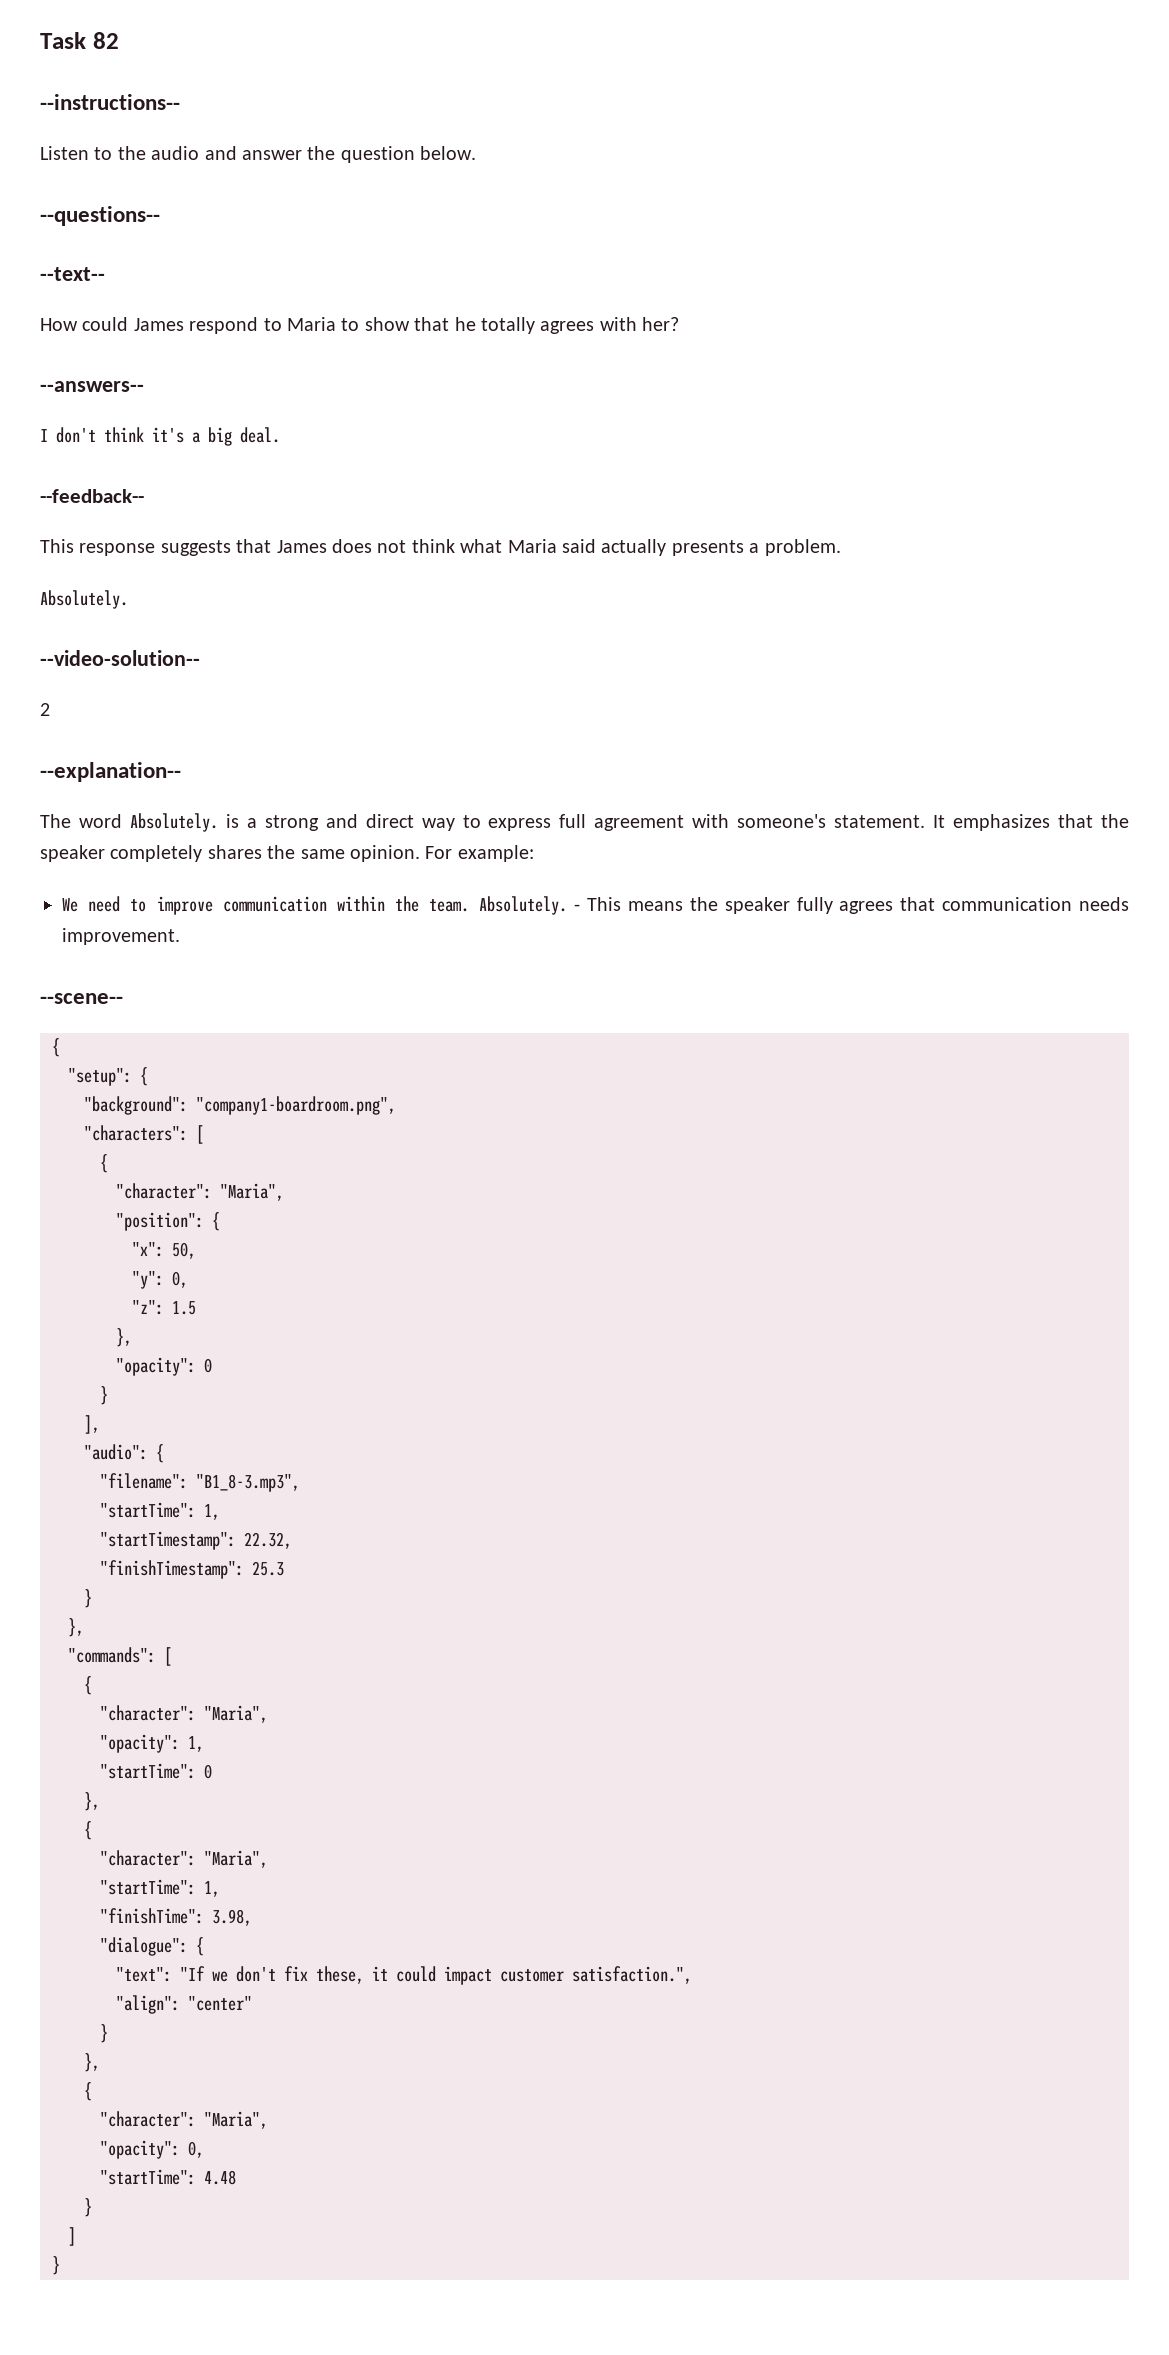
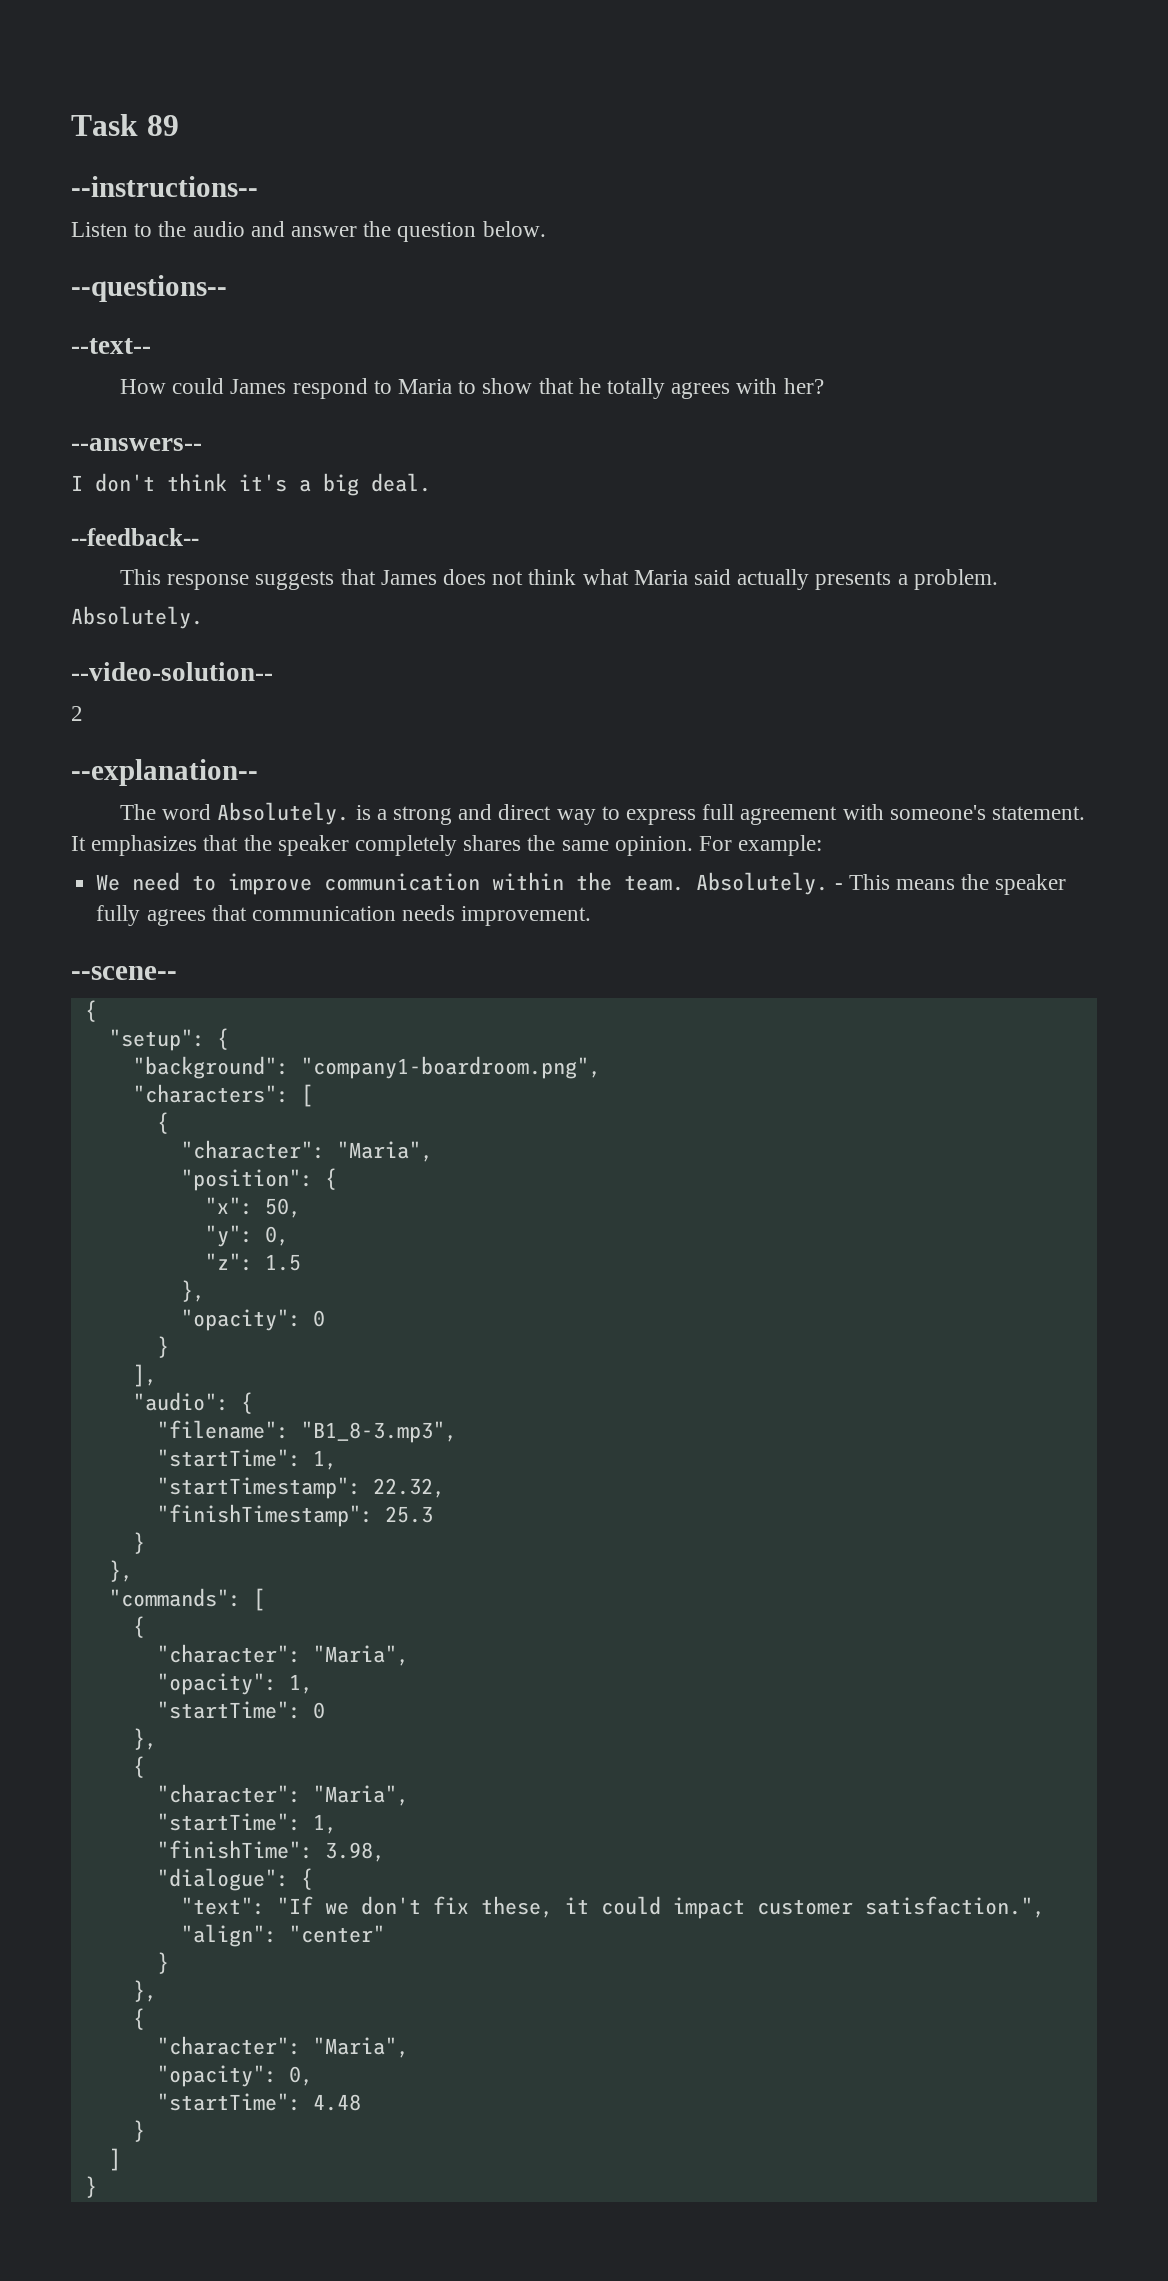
[92,32,119,49] 82 -> [146,115,179,136] 89

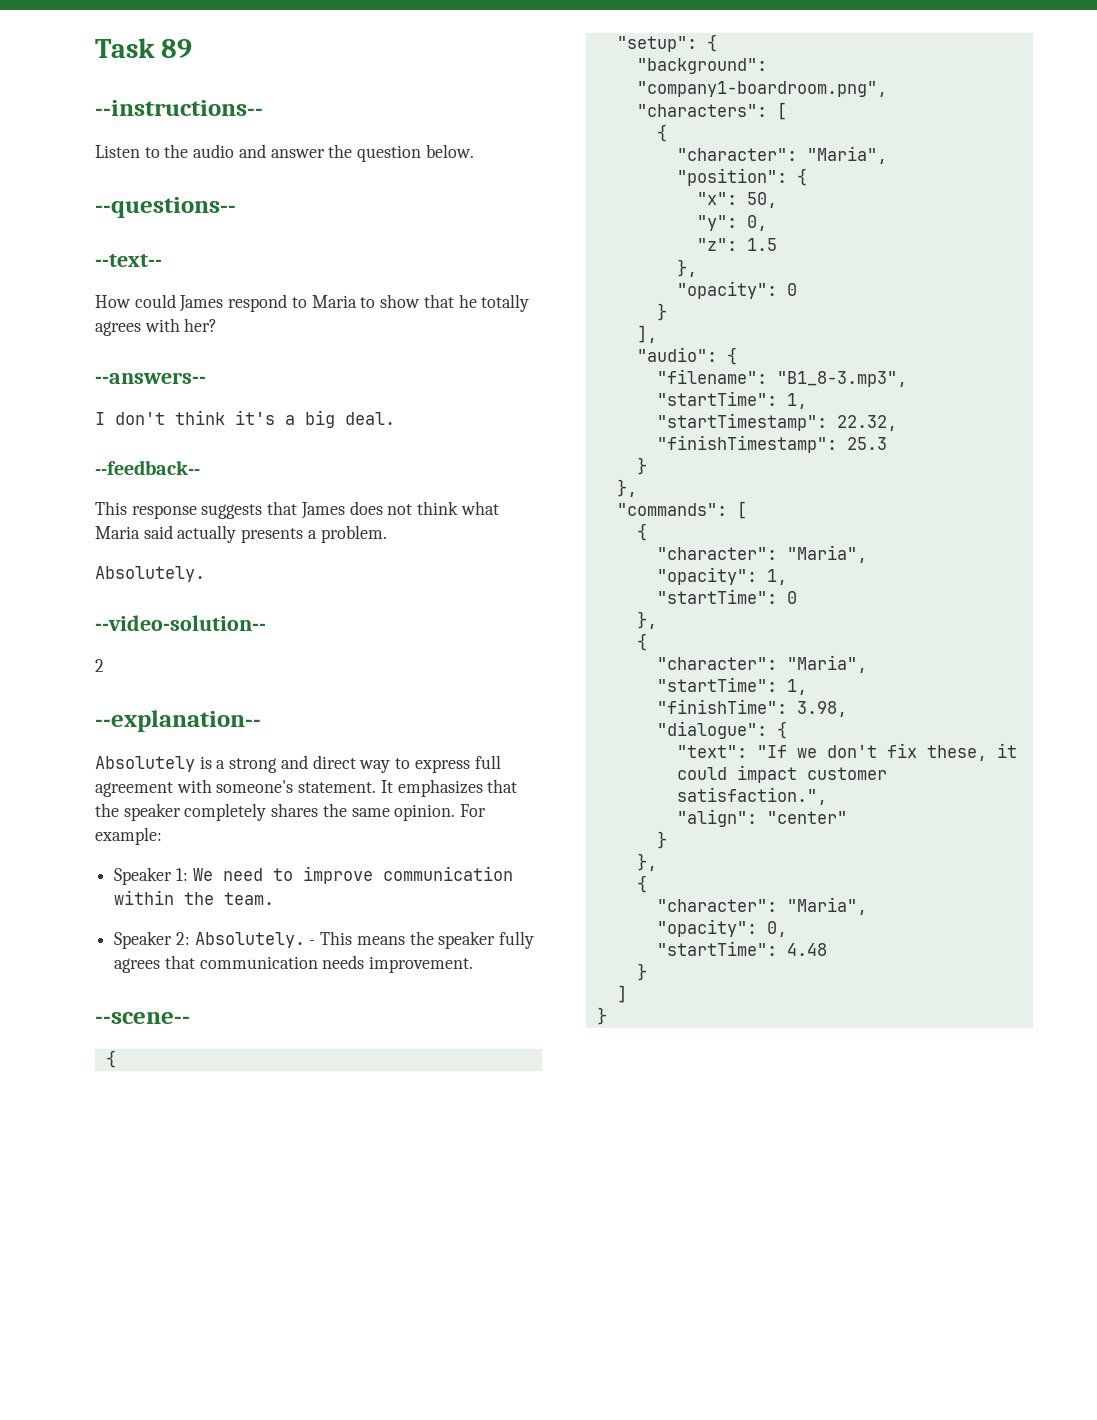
[119,802,350,825] The word Absolutely. -> [95,756,195,772] Absolutely
(823, 845) none -> [114,867,188,885] Speaker 1:
(685, 883) none -> [114,931,190,949] // Speaker 2:

